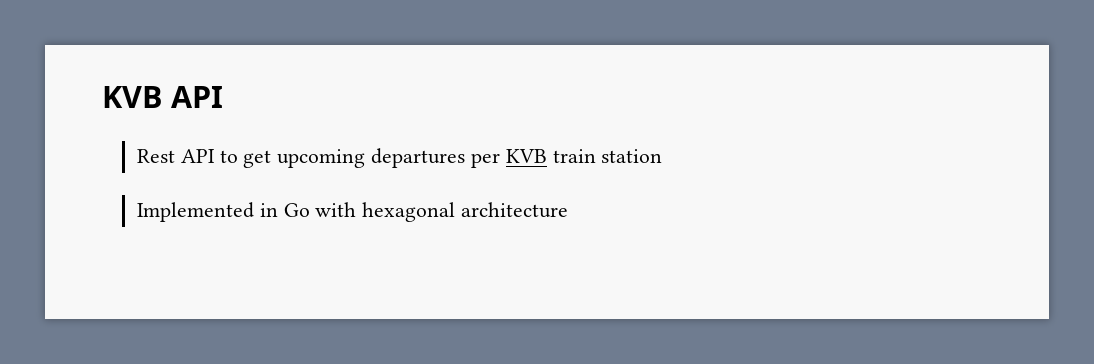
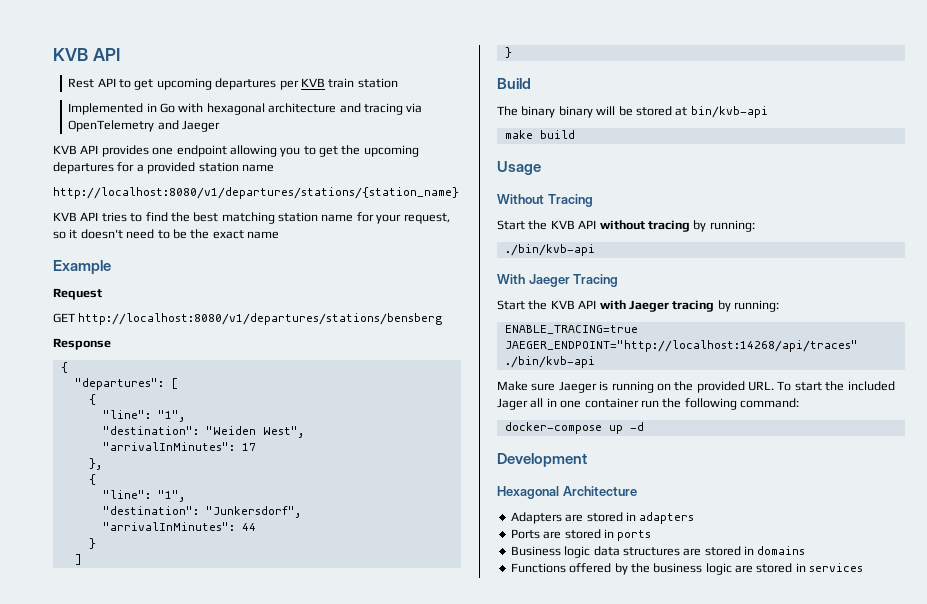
(569, 210) none -> [339,103,423,115] [68,120,221,132] [53,145,419,157] [53,162,274,174] [53,187,459,199] [53,212,450,224] [53,229,279,239] [53,260,111,274] [53,288,102,300] [53,313,443,325] [53,338,111,350] [60,362,68,373] [74,378,178,390] [88,394,96,405] [102,410,185,422] [102,426,304,438] [102,442,256,451] [88,458,102,470] [88,474,96,485] [102,490,185,502] [102,506,301,518] [102,522,256,531] [88,538,96,549] [74,554,82,565] [504,47,512,58] [497,78,531,89] [497,106,768,118] [504,130,575,139] [497,161,541,175] [497,194,593,207] [497,220,755,232] [504,244,595,256] [497,274,619,287] [497,300,779,312] [504,325,638,334] [504,340,858,352] [504,356,595,368] [497,381,895,393] [497,398,799,410] [504,422,644,434] [497,453,587,467] [497,486,637,499] [510,512,695,524] [510,529,652,541] [510,546,806,558] [510,563,864,575] and tracing via OpenTelemetry and Jaeger // KVB API provides one endpoint allowing you to get the upcoming departures for a provided station name // http://localhost:8080/v1/departures/stations/{station_name} // KVB API tries to find the best matching station name for your request, so it doesn't need to be the exact name // Example // Request // GET http://localhost:8080/v1/departures/stations/bensberg // Response // { // "departures": [ // { // "line": "1", // "destination": "Weiden West", // "arrivalInMinutes": 17 // }, // { // "line": "1", // "destination": "Junkersdorf", // "arrivalInMinutes": 44 // } // ] // } // Build // The binary binary will be stored at bin/kvb-api // make build // Usage // Without Tracing // Start the KVB API without tracing by running: // ./bin/kvb-api // With Jaeger Tracing // Start the KVB API with Jaeger tracing by running: // ENABLE_TRACING=true JAEGER_ENDPOINT="http://localhost:14268/api/traces" ./bin/kvb-api // Make sure Jaeger is running on the provided URL. To start the included Jager all in one container run the following command: // docker-compose up -d // Development // Hexagonal Architecture // Adapters are stored in adapters // Ports are stored in ports // Business logic data structures are stored in domains // Functions offered by the business logic are stored in services

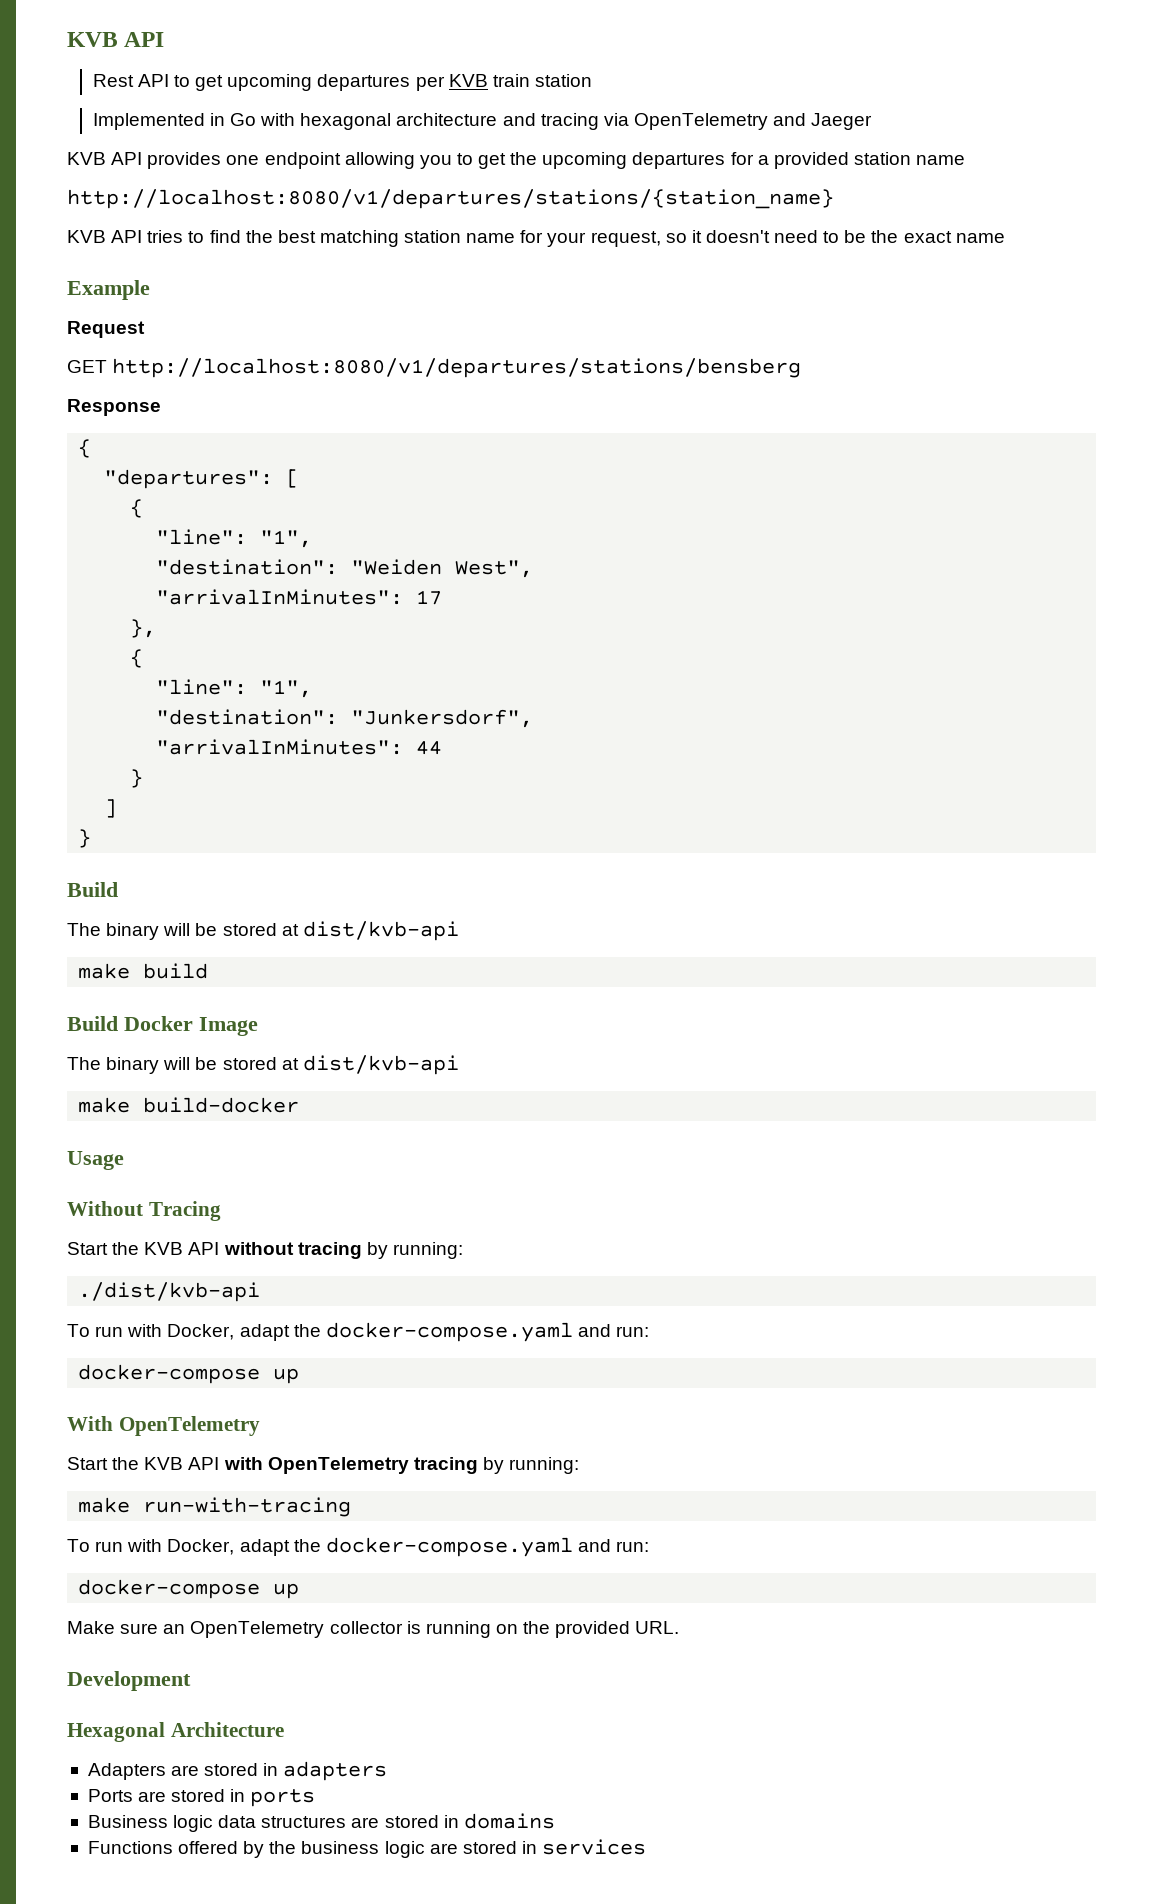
[558,106,768,118] [504,130,575,139] binary will be stored at bin/kvb-api // make build -> [163,921,459,941] [78,963,209,979] [67,1016,258,1036] [67,1055,459,1075] [78,1097,300,1113] will be stored at dist/kvb-api // make build // Build Docker Image // The binary will be stored at dist/kvb-api // make build-docker
[504,244,595,256] ./bin/kvb-api -> [78,1282,261,1302] [67,1322,650,1342] [78,1364,300,1384] ./dist/kvb-api // To run with Docker, adapt the docker-compose.yaml and run: // docker-compose up
[528,274,619,287] Jaeger Tracing -> [118,1416,260,1436] OpenTelemetry
[628,300,779,312] [504,325,638,334] [504,340,858,352] [504,356,595,368] Jaeger tracing by running: // ENABLE_TRACING=true JAEGER_ENDPOINT="http://localhost:14268/api/traces" ./bin/kvb-api -> [267,1457,580,1474] [78,1497,352,1517] [67,1537,650,1557] [78,1579,300,1599] OpenTelemetry tracing by running: // make run-with-tracing // To run with Docker, adapt the docker-compose.yaml and run: // docker-compose up
[558,381,597,393] Jaeger -> [163,1621,403,1638] an OpenTelemetry collector
[777,381,895,391] [497,398,799,410] [504,422,644,434] To start the included Jager all in one container run the following command: // docker-compose up -d -> (680, 1627) none

